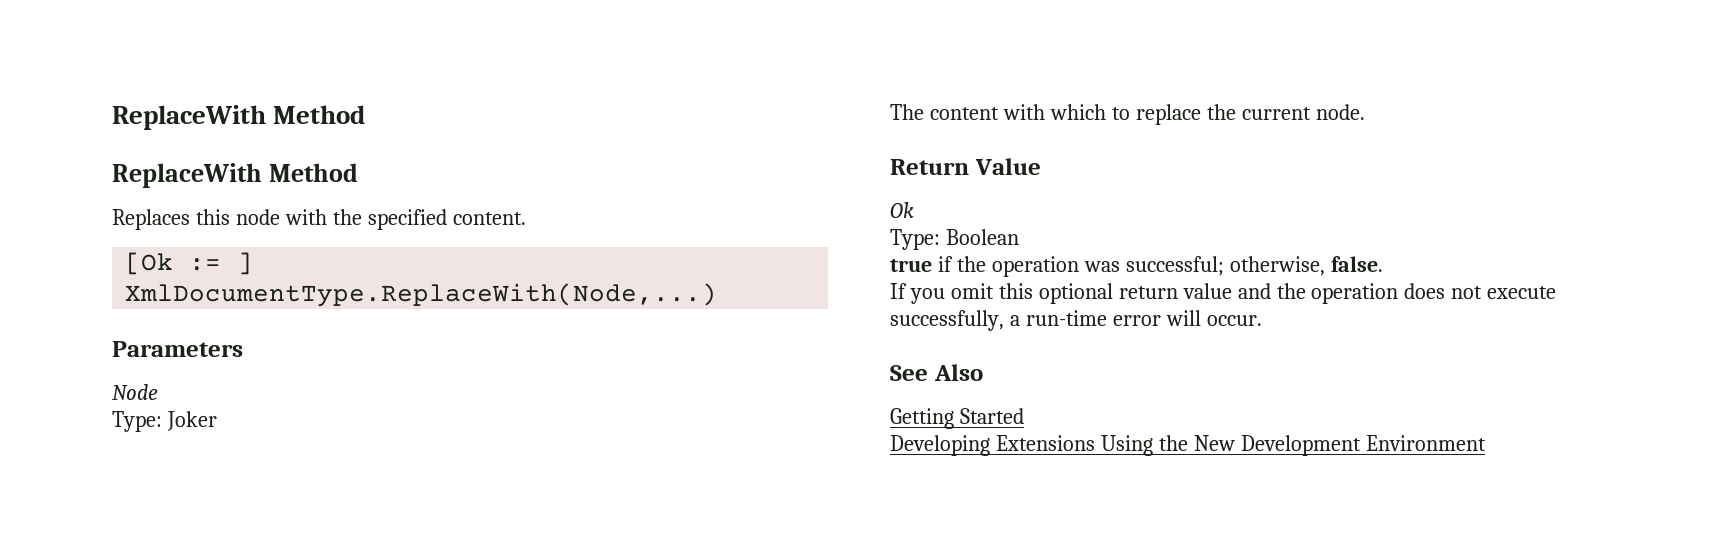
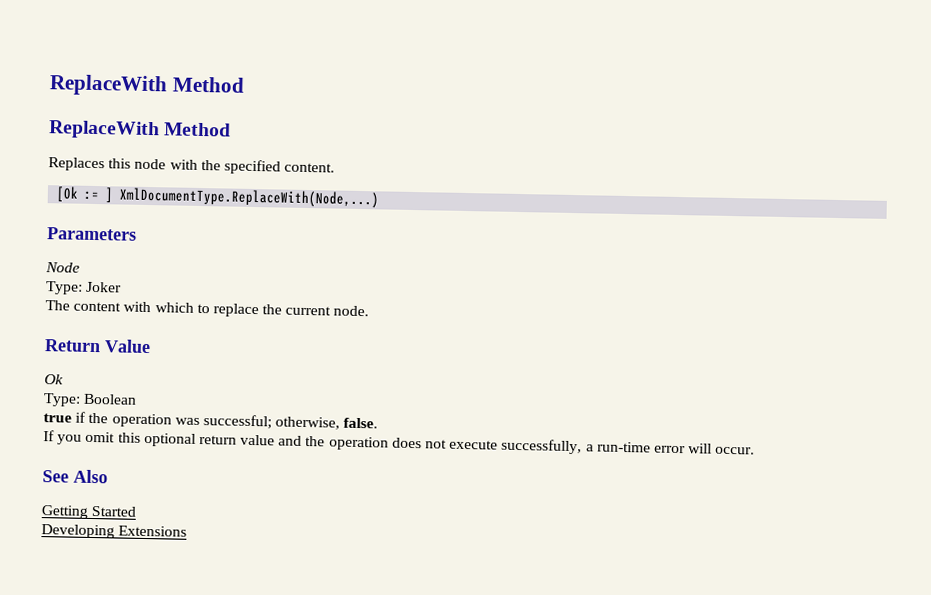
[1100,435,1486,456] Using the New Development Environment -> (188, 531) none

